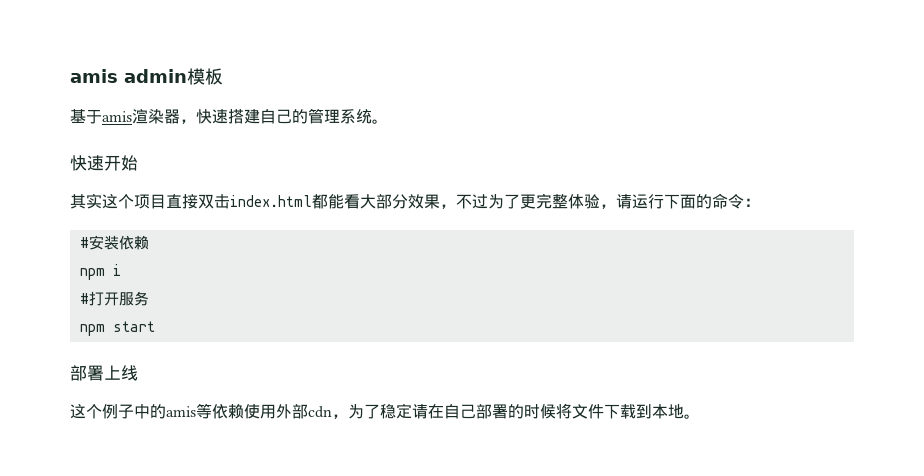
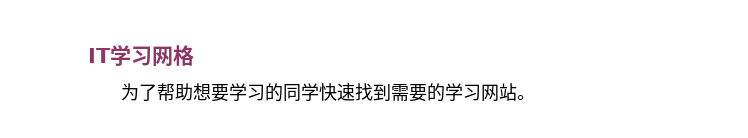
[70,68,223,85] [70,108,388,124] [70,155,138,171] [70,193,760,209] [79,235,149,250] [79,264,121,280] [79,291,149,306] [79,321,155,336] [70,365,138,381] [70,403,684,419] amis admin模板 // 基于amis渲染器，快速搭建自己的管理系统。 // 快速开始 // 其实这个项目直接双击index.html都能看大部分效果，不过为了更完整体验，请运行下面的命令： // #安装依赖 // npm i // #打开服务 // npm start // 部署上线 // 这个例子中的amis等依赖使用外部cdn，为了稳定请在自己部署的时候将文件下载到本地 -> [88,45,194,67] [120,83,517,102] IT学习网格 // 为了帮助想要学习的同学快速找到需要的学习网站

